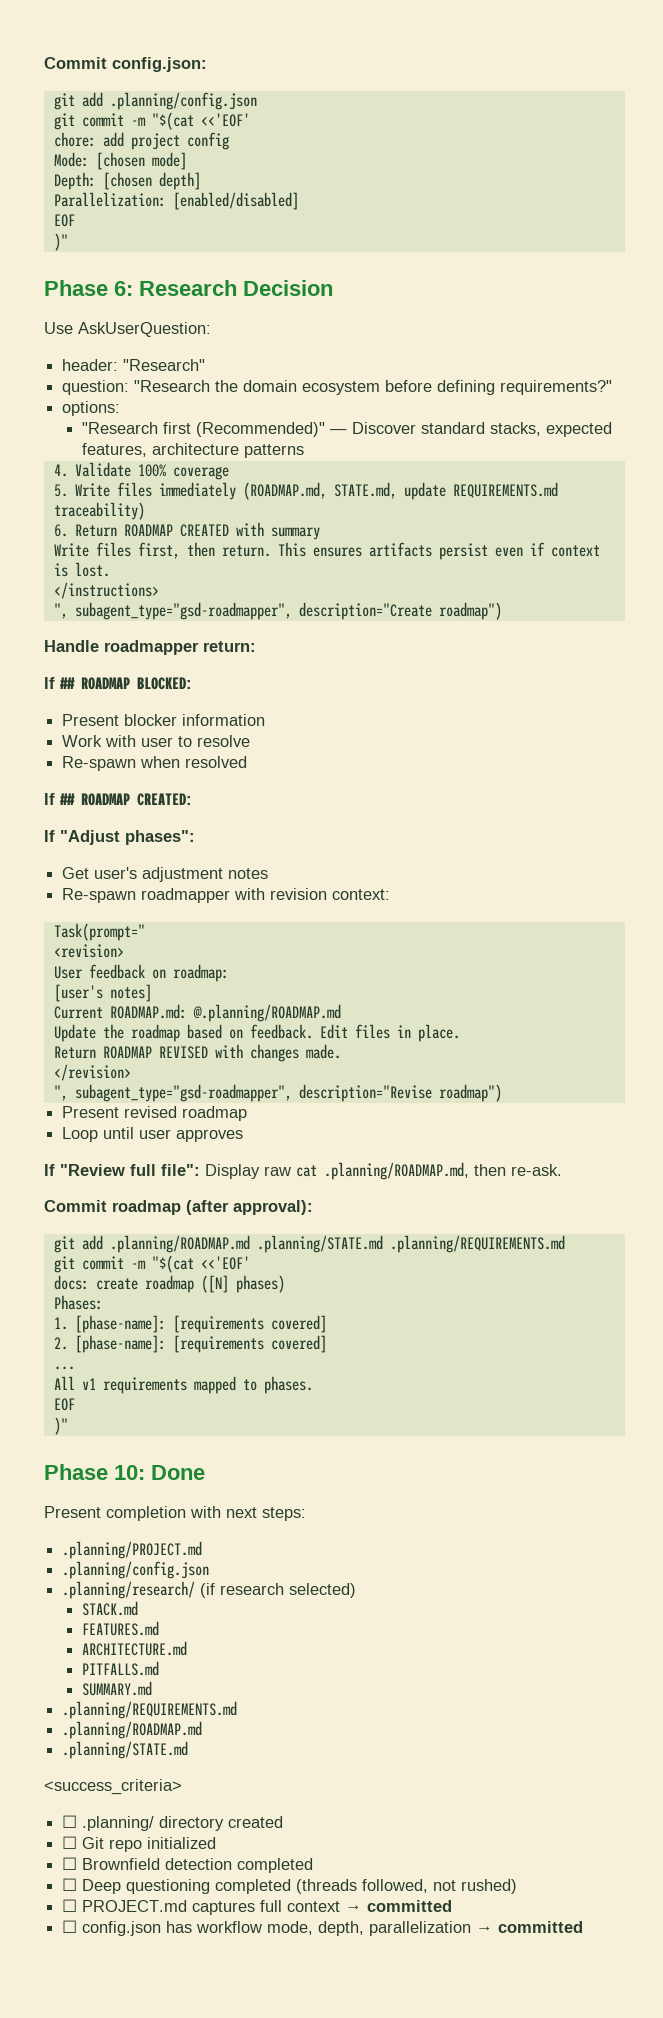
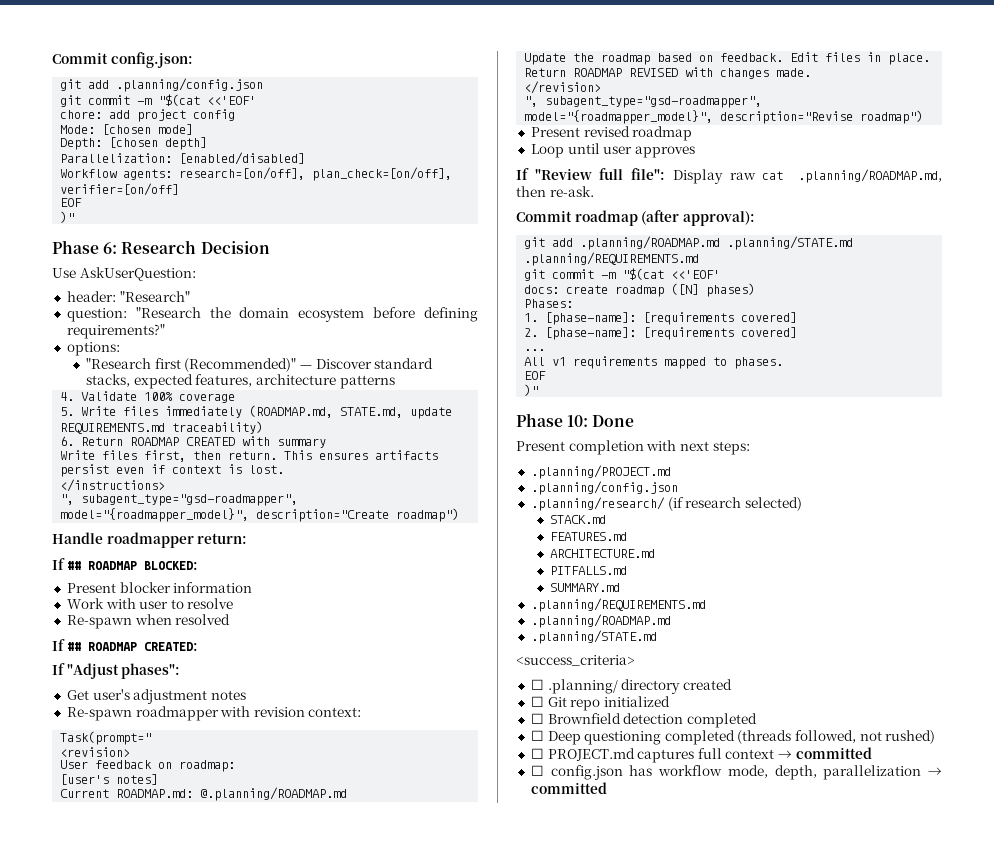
(299, 201) none -> [60,167,453,181] [60,183,180,196] // Workflow agents: research=[on/off], plan_check=[on/off], verifier=[on/off]
(292, 611) none -> [60,508,250,522] model="{roadmapper_model}",
(292, 1093) none -> [524,110,714,124] model="{roadmapper_model}",

